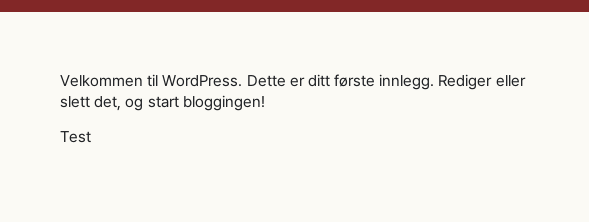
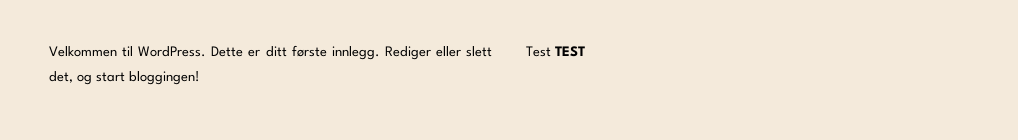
(91, 137) none -> [555,46,585,57] TEST

